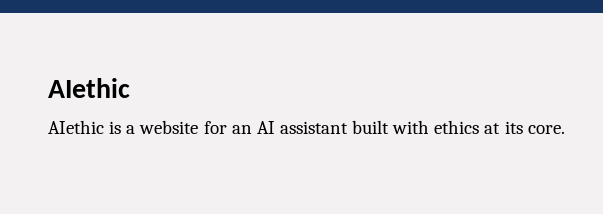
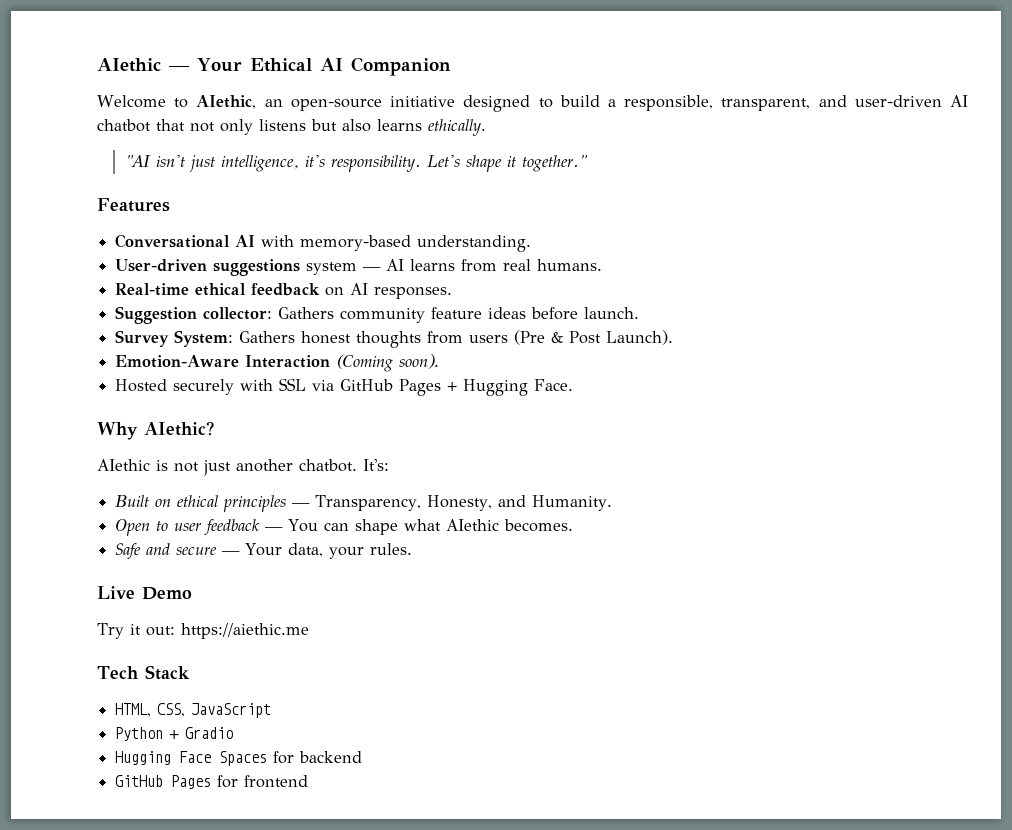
[48,78,130,98] [48,120,565,134] AIethic // AIethic is a website for an AI assistant built with ethics at its core. -> [97,57,451,76] [97,95,969,112] [97,119,486,136] [124,155,588,172] [97,198,170,212] [115,234,532,252] [115,259,603,276] [115,283,453,299] [115,306,640,324] [115,330,674,348] [115,354,440,372] [115,378,574,396] [97,421,214,440] [97,459,389,476] [115,495,613,512] [115,519,574,536] [115,543,413,560] [97,586,192,600] [97,623,309,639] [97,665,190,680] [115,703,272,718] [115,727,234,741] [115,751,363,766] [115,775,309,789] AIethic — Your Ethical AI Companion // Welcome to AIethic, an open-source initiative designed to build a responsible, transparent, and user-driven AI chatbot that not only listens but also learns ethically. // "AI isn't just intelligence, it's responsibility. Let's shape it together." // Features // Conversational AI with memory-based understanding. // User-driven suggestions system — AI learns from real humans. // Real-time ethical feedback on AI responses. // Suggestion collector: Gathers community feature ideas before launch. // Survey System: Gathers honest thoughts from users (Pre & Post Launch). // Emotion-Aware Interaction (Coming soon). // Hosted securely with SSL via GitHub Pages + Hugging Face. // Why AIethic? // AIethic is not just another chatbot. It's: // Built on ethical principles — Transparency, Honesty, and Humanity. // Open to user feedback — You can shape what AIethic becomes. // Safe and secure — Your data, your rules. // Live Demo // Try it out: https://aiethic.me // Tech Stack // HTML, CSS, JavaScript // Python + Gradio // Hugging Face Spaces for backend // GitHub Pages for frontend

